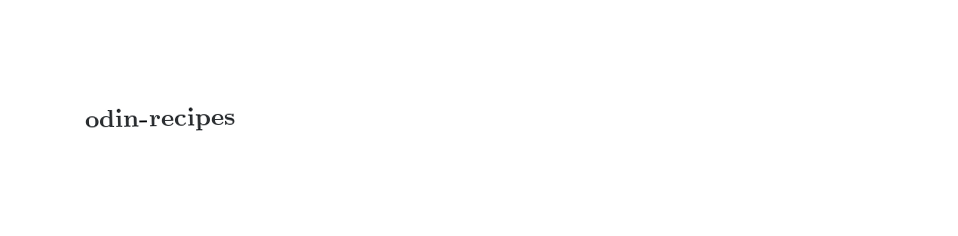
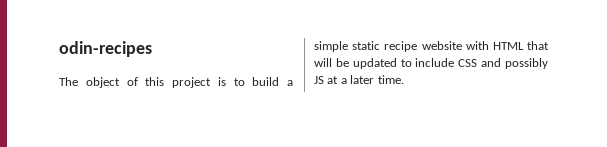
(236, 119) none -> [59,77,293,88] [314,41,549,52] [314,58,548,69] [314,75,404,84] // The object of this project is to build a simple static recipe website with HTML that will be updated to include CSS and possibly JS at a later time.

